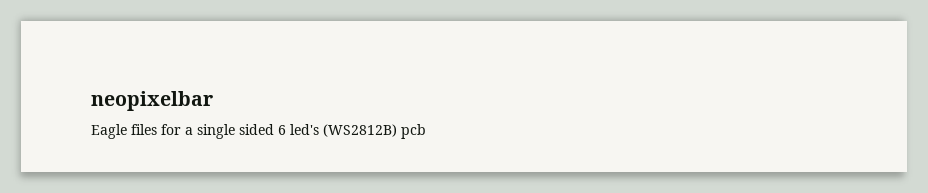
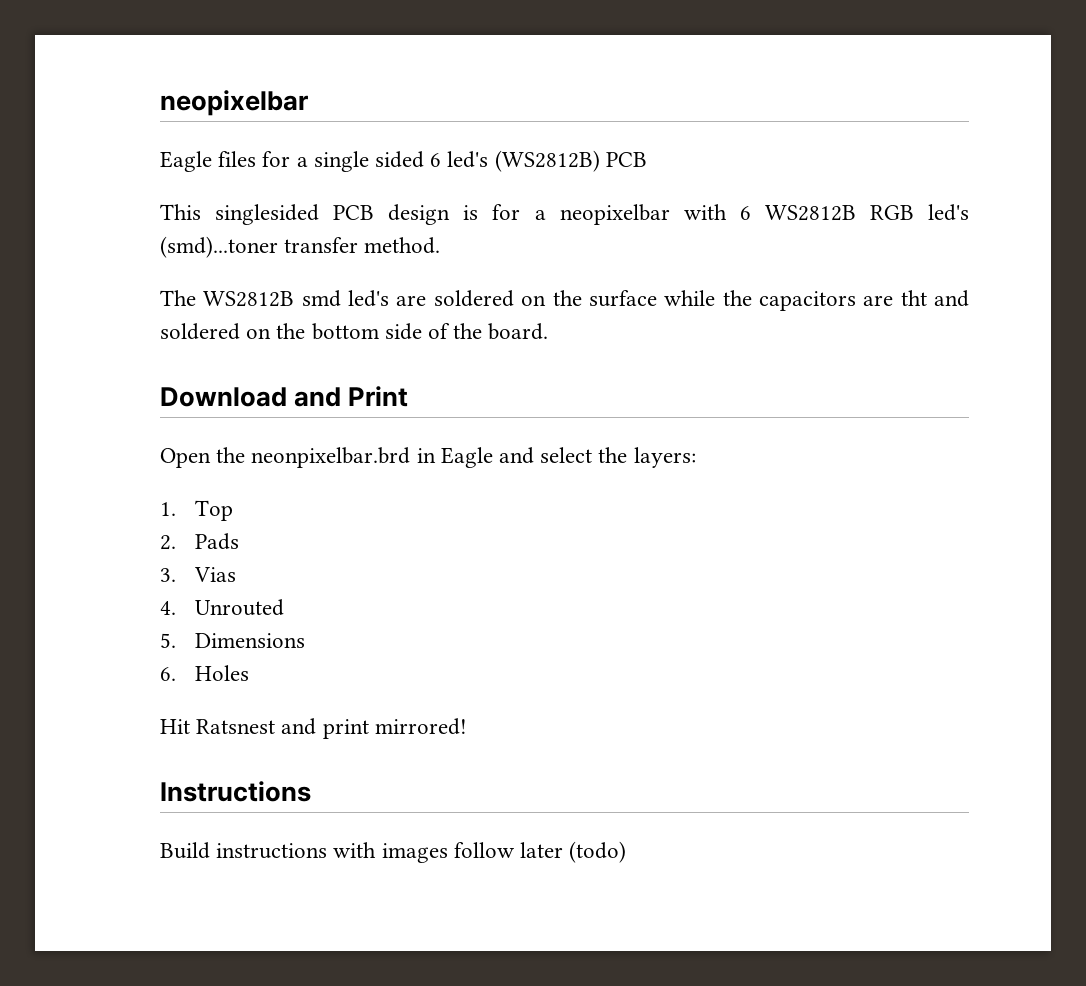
[401,124,426,139] pcb -> [605,152,647,167] [160,204,970,225] [160,236,441,258] [160,290,969,311] [160,323,549,340] [160,386,409,407] [160,447,696,468] [160,500,233,521] [160,533,239,550] [160,567,236,582] [160,599,284,616] [160,633,305,648] [160,665,249,681] [160,718,467,739] [160,781,311,802] [160,841,627,863] PCB // This singlesided PCB design is for a neopixelbar with 6 WS2812B RGB led's (smd)...toner transfer method. // The WS2812B smd led's are soldered on the surface while the capacitors are tht and soldered on the bottom side of the board. // Download and Print // Open the neonpixelbar.brd in Eagle and select the layers: // 1. Top // 2. Pads // 3. Vias // 4. Unrouted // 5. Dimensions // 6. Holes // Hit Ratsnest and print mirrored! // Instructions // Build instructions with images follow later (todo)

